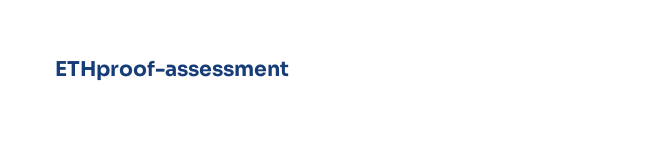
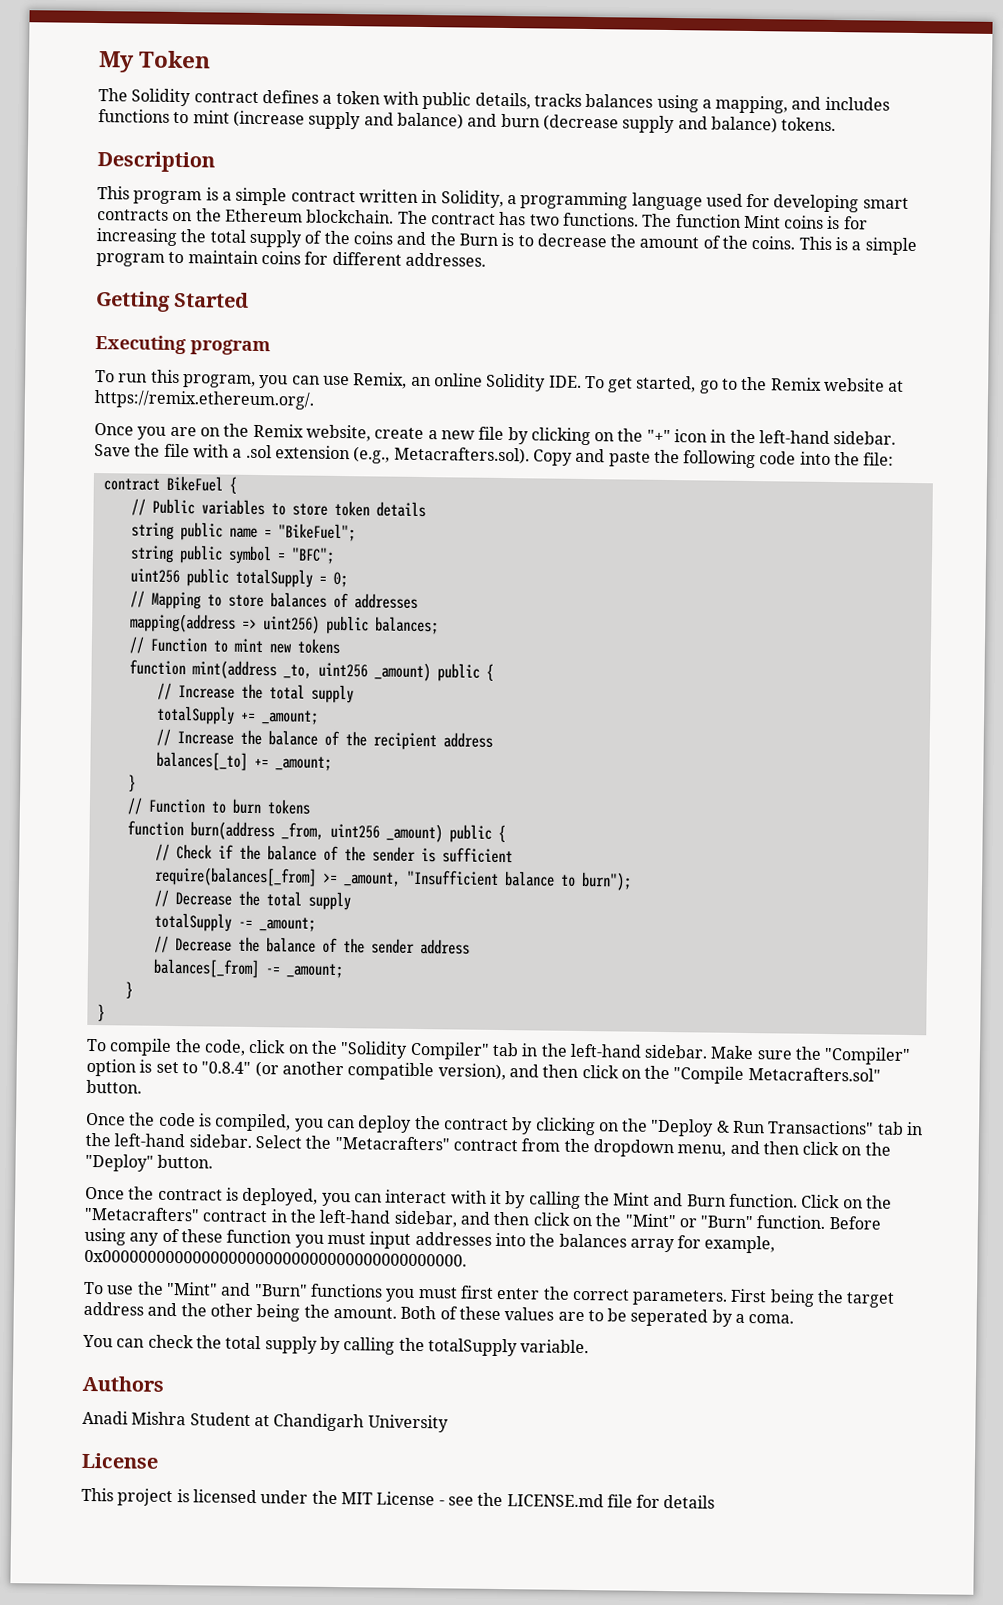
[55,60,289,81] ETHproof-assessment -> [98,50,212,73] [98,88,890,114] [98,109,837,134] [97,151,215,173] [97,186,909,213] [97,208,868,230] [96,228,917,256] [96,250,486,267] [95,291,250,312] [95,335,271,356] [95,369,905,394] [94,390,314,410] [94,423,897,446] [94,443,895,469] [102,475,237,494] [130,498,426,518] [130,522,356,542] [129,545,335,565] [129,568,348,588] [129,590,418,610] [129,613,439,635] [128,636,340,655] [128,659,494,682] [156,682,354,704] [155,705,319,725] [155,728,493,751] [155,751,332,771] [127,774,136,792] [126,797,311,815] [126,820,506,843] [154,843,513,864] [153,866,632,891] [153,889,351,911] [153,912,316,932] [153,935,470,955] [152,958,344,979] [124,981,133,999] [96,1004,105,1022] [86,1038,912,1066] [86,1058,881,1084] [86,1079,142,1094] [86,1112,924,1137] [85,1132,891,1158] [85,1153,214,1172] [85,1186,893,1209] [84,1206,881,1230] [84,1227,776,1254] [84,1249,467,1267] [83,1281,896,1308] [83,1301,795,1327] [82,1334,590,1357] [82,1375,164,1392] [82,1410,449,1433] [81,1452,159,1469] [81,1487,716,1509] My Token // The Solidity contract defines a token with public details, tracks balances using a mapping, and includes functions to mint (increase supply and balance) and burn (decrease supply and balance) tokens. // Description // This program is a simple contract written in Solidity, a programming language used for developing smart contracts on the Ethereum blockchain. The contract has two functions. The function Mint coins is for increasing the total supply of the coins and the Burn is to decrease the amount of the coins. This is a simple program to maintain coins for different addresses. // Getting Started // Executing program // To run this program, you can use Remix, an online Solidity IDE. To get started, go to the Remix website at https://remix.ethereum.org/. // Once you are on the Remix website, create a new file by clicking on the "+" icon in the left-hand sidebar. Save the file with a .sol extension (e.g., Metacrafters.sol). Copy and paste the following code into the file: // contract BikeFuel { // // Public variables to store token details // string public name = "BikeFuel"; // string public symbol = "BFC"; // uint256 public totalSupply = 0; // // Mapping to store balances of addresses // mapping(address => uint256) public balances; // // Function to mint new tokens // function mint(address _to, uint256 _amount) public { // // Increase the total supply // totalSupply += _amount; // // Increase the balance of the recipient address // balances[_to] += _amount; // } // // Function to burn tokens // function burn(address _from, uint256 _amount) public { // // Check if the balance of the sender is sufficient // require(balances[_from] >= _amount, "Insufficient balance to burn"); // // Decrease the total supply // totalSupply -= _amount; // // Decrease the balance of the sender address // balances[_from] -= _amount; // } // } // To compile the code, click on the "Solidity Compiler" tab in the left-hand sidebar. Make sure the "Compiler" option is set to "0.8.4" (or another compatible version), and then click on the "Compile Metacrafters.sol" button. // Once the code is compiled, you can deploy the contract by clicking on the "Deploy & Run Transactions" tab in the left-hand sidebar. Select the "Metacrafters" contract from the dropdown menu, and then click on the "Deploy" button. // Once the contract is deployed, you can interact with it by calling the Mint and Burn function. Click on the "Metacrafters" contract in the left-hand sidebar, and then click on the "Mint" or "Burn" function. Before using any of these function you must input addresses into the balances array for example, 0x0000000000000000000000000000000000000000. // To use the "Mint" and "Burn" functions you must first enter the correct parameters. First being the target address and the other being the amount. Both of these values are to be seperated by a coma. // You can check the total supply by calling the totalSupply variable. // Authors // Anadi Mishra Student at Chandigarh University // License // This project is licensed under the MIT License - see the LICENSE.md file for details

